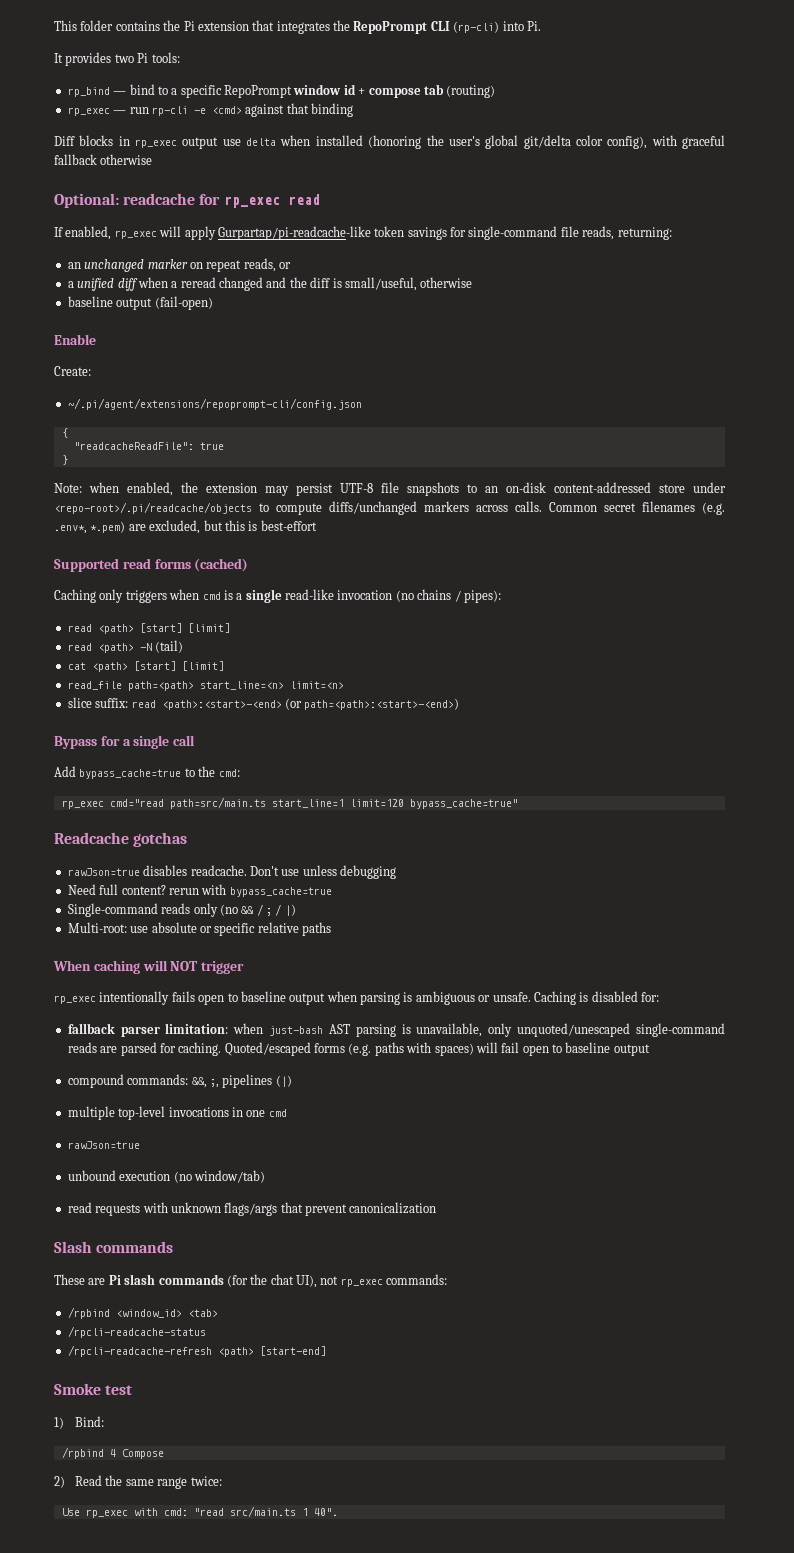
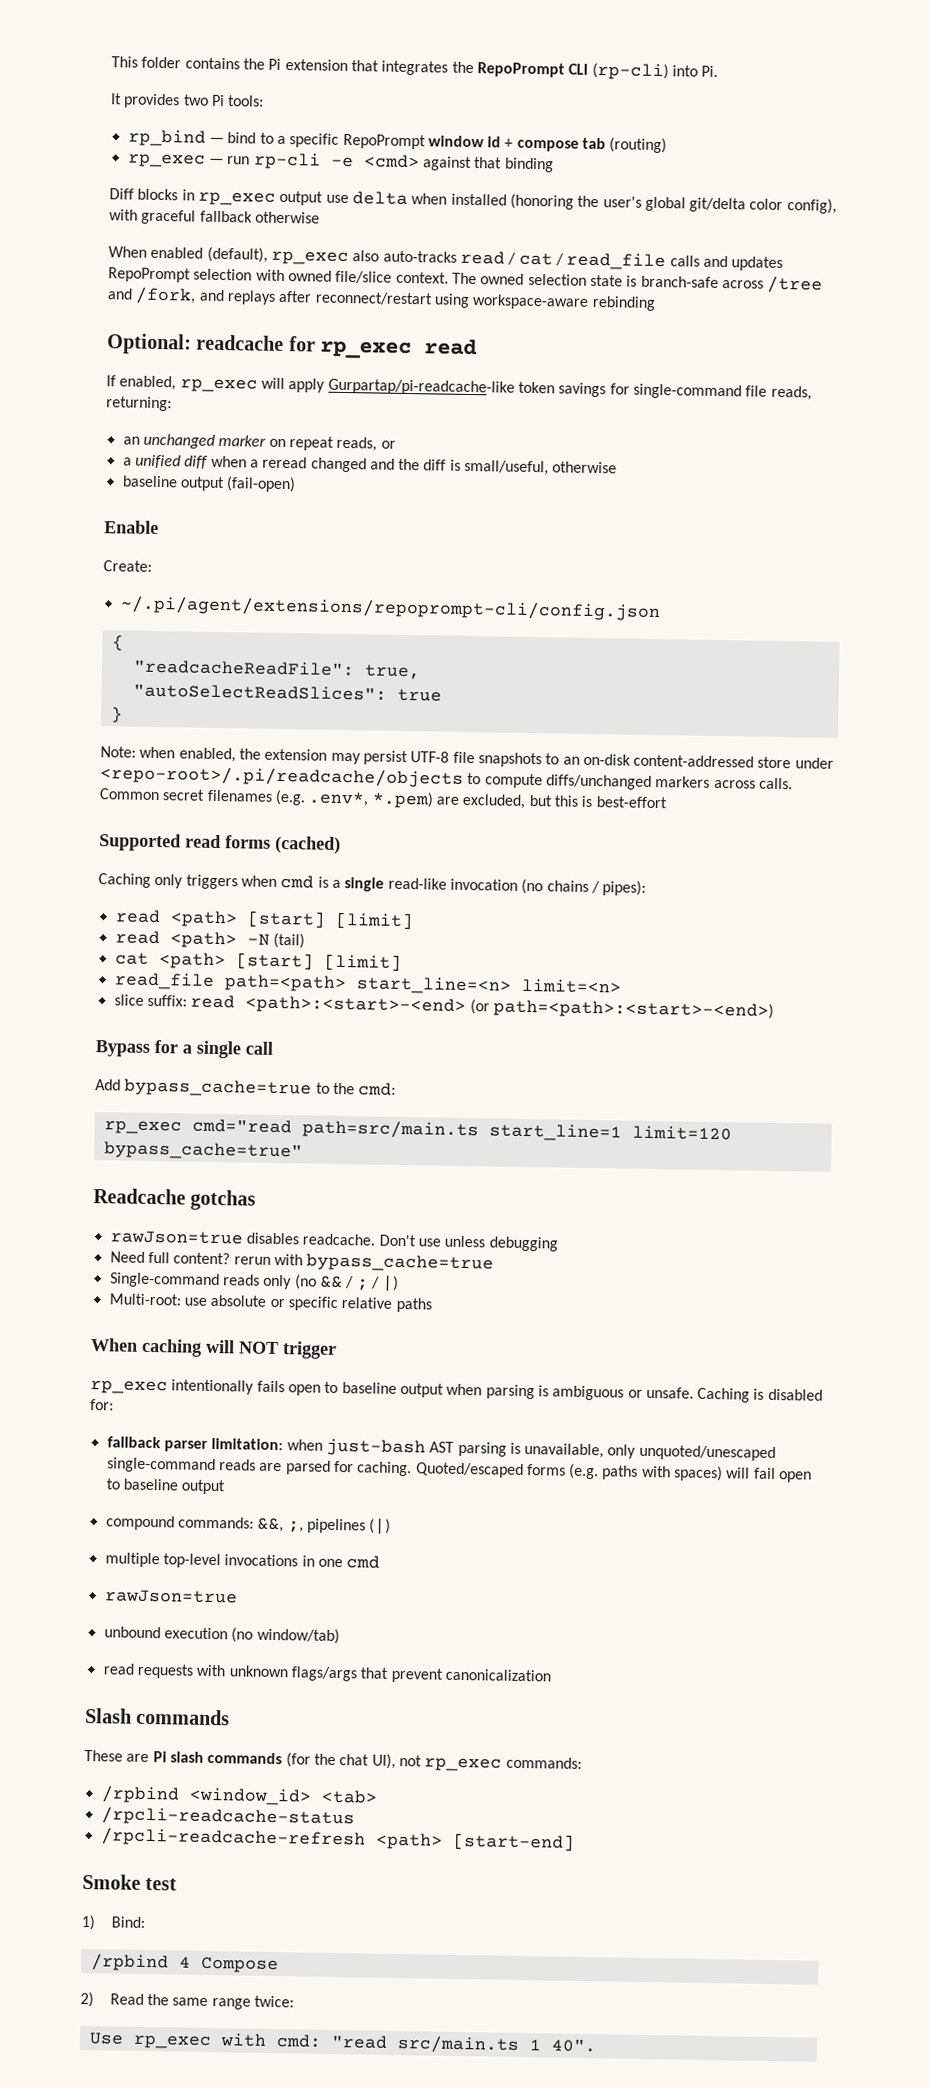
(153, 159) none -> [108,246,784,272] [108,267,824,294] [107,286,656,311] // When enabled (default), rp_exec also auto-tracks read / cat / read_file calls and updates RepoPrompt selection with owned file/slice context. The owned selection state is branch-safe across /tree and /fork, and replays after reconnect/restart using workspace-aware rebinding
(194, 446) none -> [363,664,421,680] [132,683,387,701] true, // "autoSelectReadSlices":

